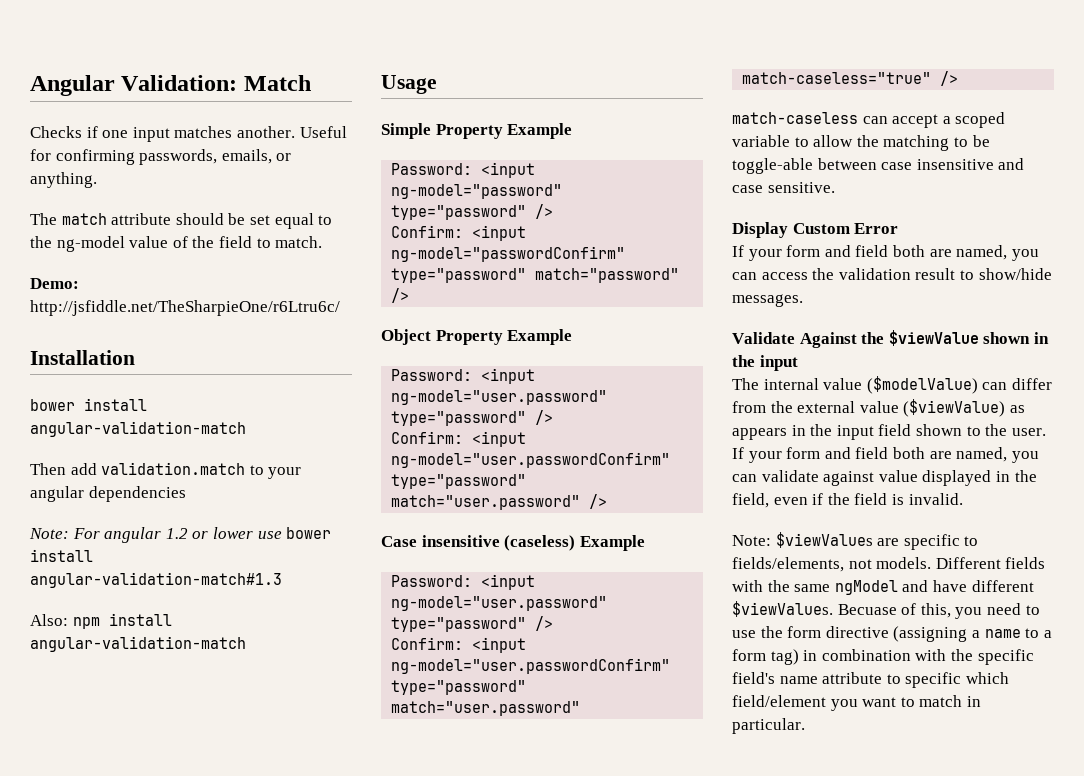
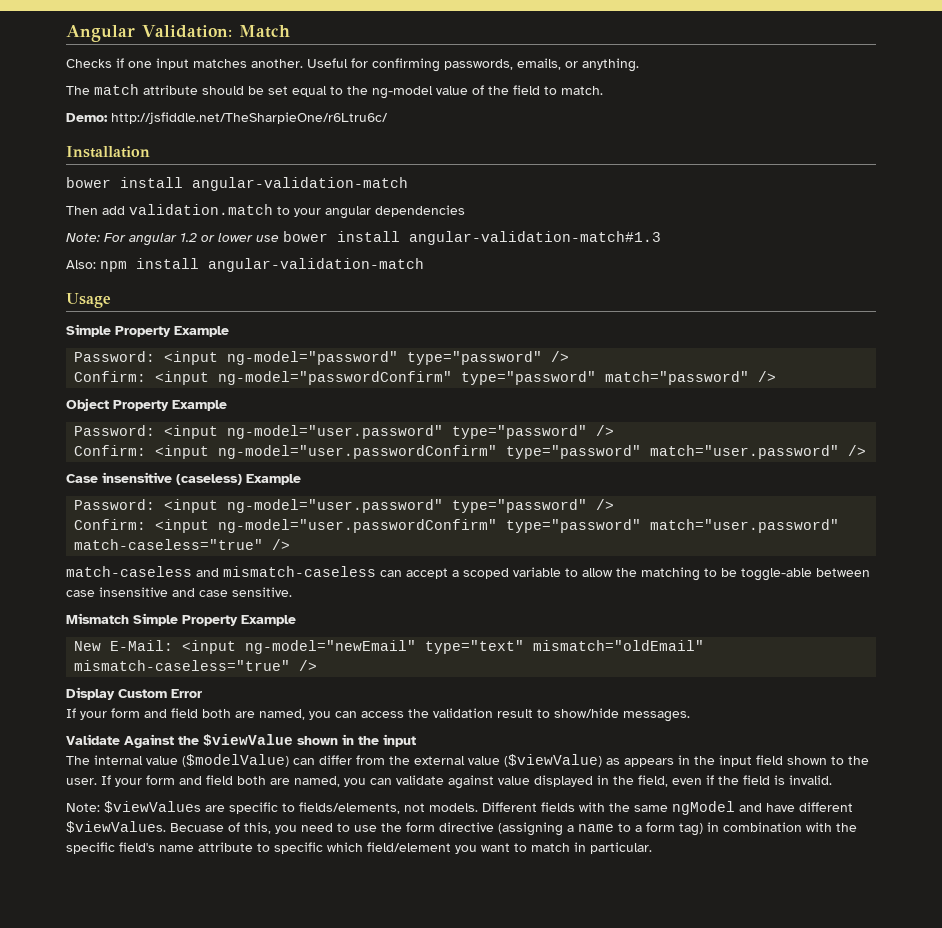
(858, 118) none -> [196,566,376,577] and mismatch-caseless
(835, 187) none -> [66,613,296,626] [74,640,705,654] [74,660,318,671] // Mismatch Simple Property Example // New E-Mail: <input ng-model="newEmail" type="text" mismatch="oldEmail" mismatch-caseless="true" />

